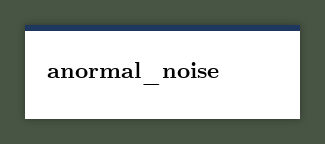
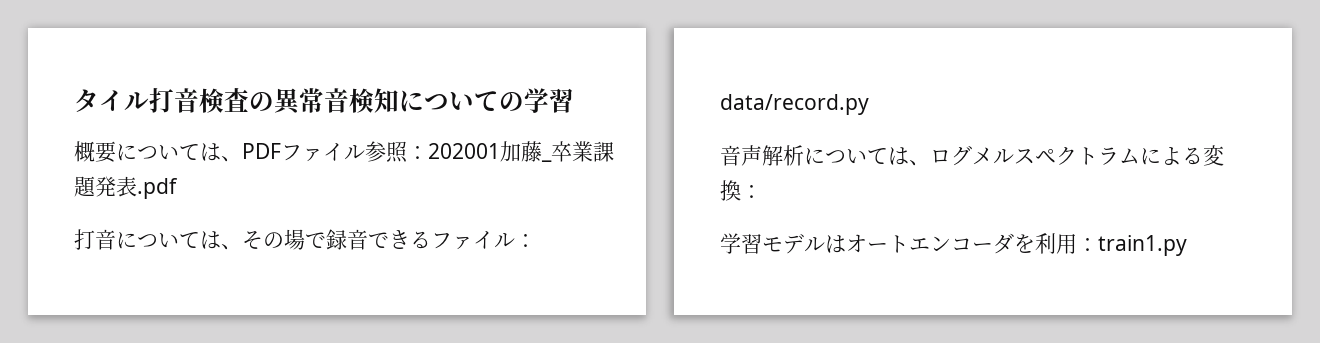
[47,62,219,85] anormal_noise -> [74,88,574,115] [74,141,614,163] [74,176,178,199] [74,229,536,250] [720,94,869,115] [720,145,1224,166] [720,180,762,201] [720,233,1187,256] タイル打音検査の異常音検知についての学習 // 概要については、PDFファイル参照：202001加藤_卒業課題発表.pdf // 打音については、その場で録音できるファイル：data/record.py // 音声解析については、ログメルスペクトラムによる変換： // 学習モデルはオートエンコーダを利用：train1.py

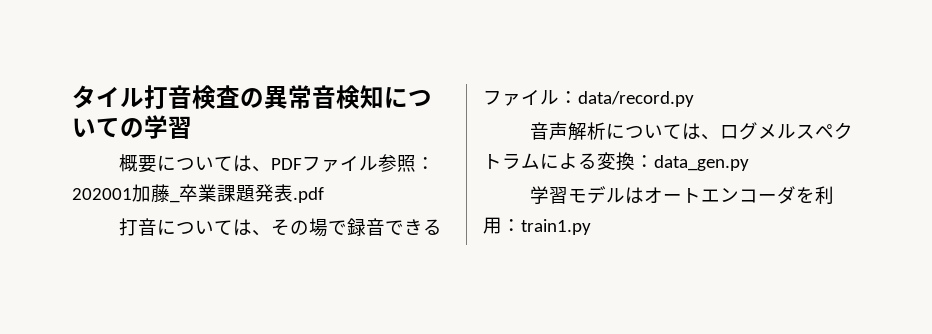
(762, 191) none -> [654,155,749,171] data_gen.py

